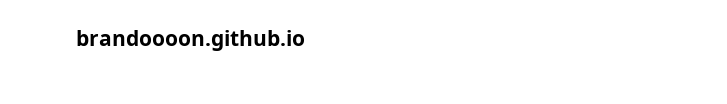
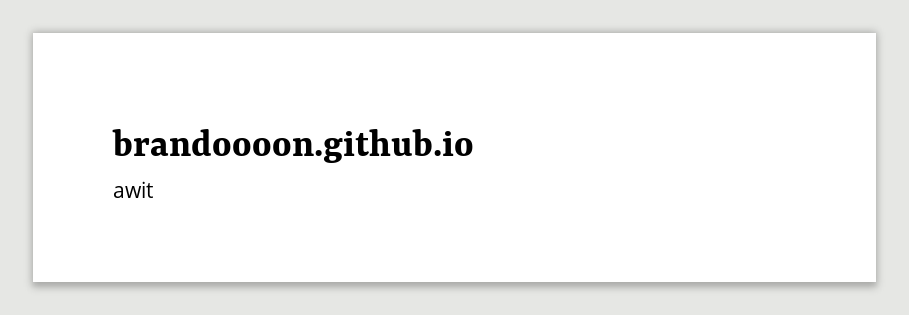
(305, 40) none -> [113,181,153,198] // awit

